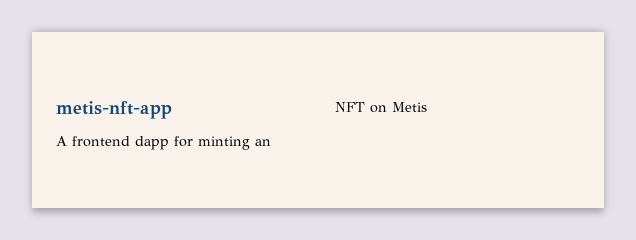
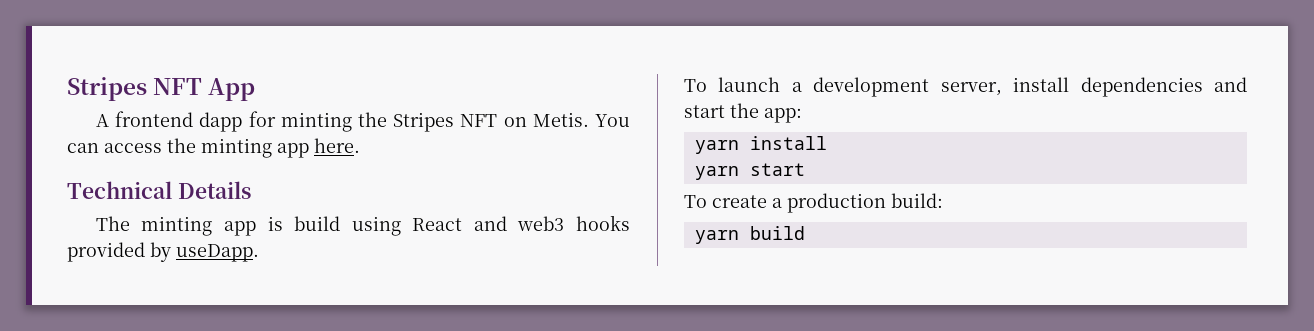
[56,101,172,119] metis-nft-app -> [67,77,256,101] Stripes NFT App
[255,139,271,146] [335,102,427,113] an NFT on Metis -> [357,112,630,132] [67,138,360,158] [67,181,251,199] [95,215,630,236] [67,242,259,262] [684,77,1247,97] [684,103,802,123] [694,136,827,154] [694,163,805,180] [684,193,943,213] [694,226,805,244] the Stripes NFT on Metis. You can access the minting app here. // Technical Details // The minting app is build using React and web3 hooks provided by useDapp. // To launch a development server, install dependencies and start the app: // yarn install // yarn start // To create a production build: // yarn build

